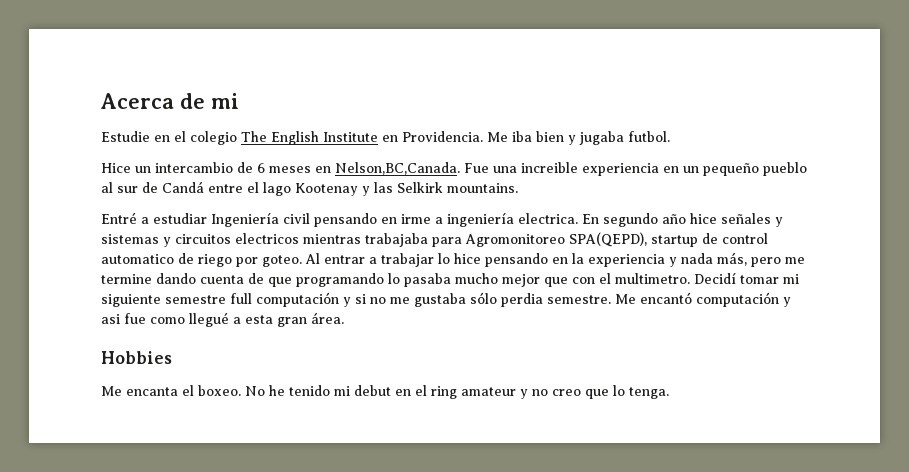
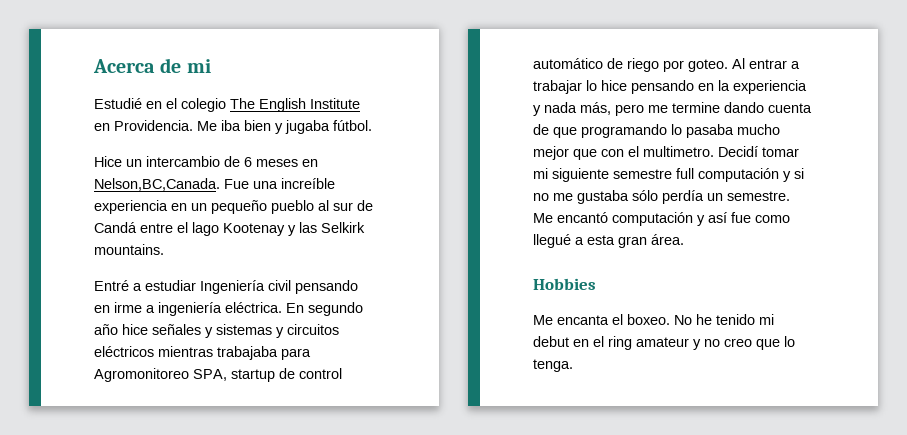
[101,131,150,142] Estudie -> [94,98,142,109] Estudié
[628,131,670,142] futbol. -> [333,120,372,131] fútbol.
[521,162,578,173] increible -> [281,178,335,189] increíble
[518,213,578,224] electrica. -> [225,302,282,313] eléctrica.
[235,233,299,244] electricos -> [94,346,154,357] eléctricos
[569,232,647,247] SPA(QEPD), -> [193,369,227,381] SPA,
[101,254,174,264] automatico -> [533,58,603,69] automático
[501,293,543,307] perdia -> [662,190,723,204] perdía un
[101,314,120,324] asi -> [708,212,727,223] así

